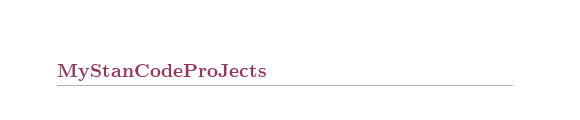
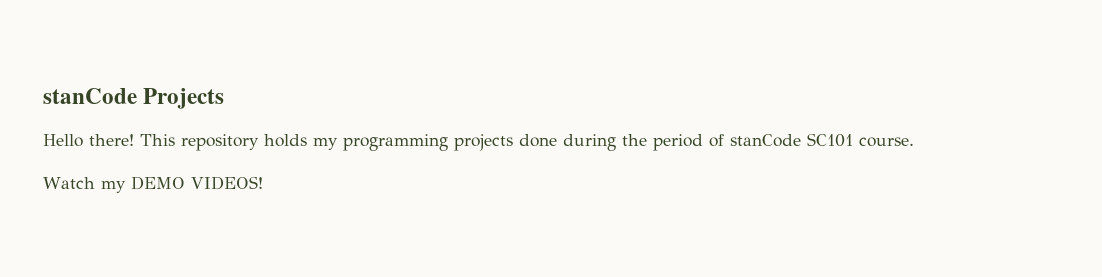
[57,63,267,81] MyStanCodeProJects -> [43,88,225,109] [43,133,914,151] [43,176,263,193] stanCode Projects // Hello there! This repository holds my programming projects done during the period of stanCode SC101 course. // Watch my DEMO VIDEOS!

